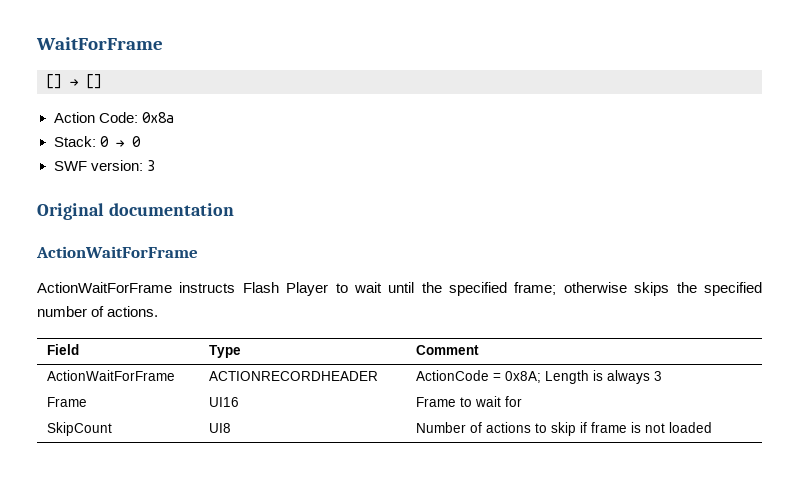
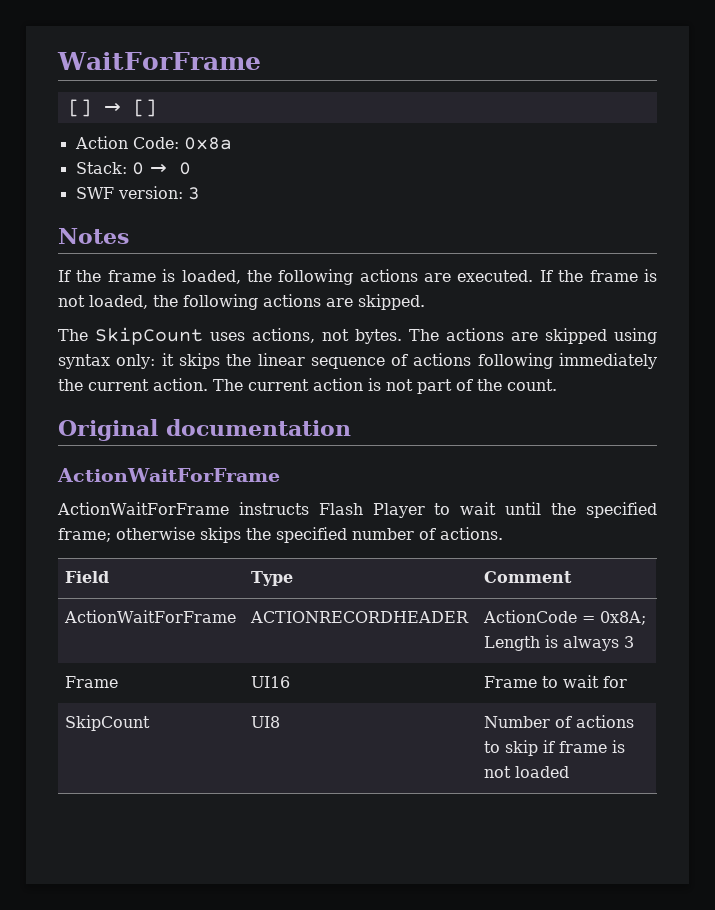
(155, 165) none -> [58,228,129,244] [58,269,657,285] [58,294,425,310] [58,327,657,345] [58,353,657,369] [58,378,557,394] // Notes // If the frame is loaded, the following actions are executed. If the frame is not loaded, the following actions are skipped. // The SkipCount uses actions, not bytes. The actions are skipped using syntax only: it skips the linear sequence of actions following immediately the current action. The current action is not part of the count.

